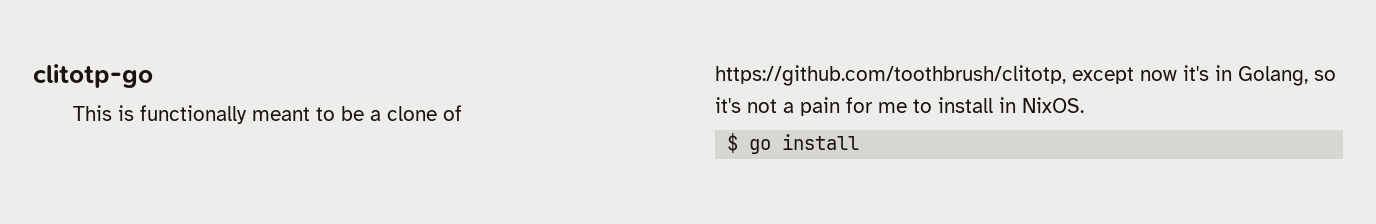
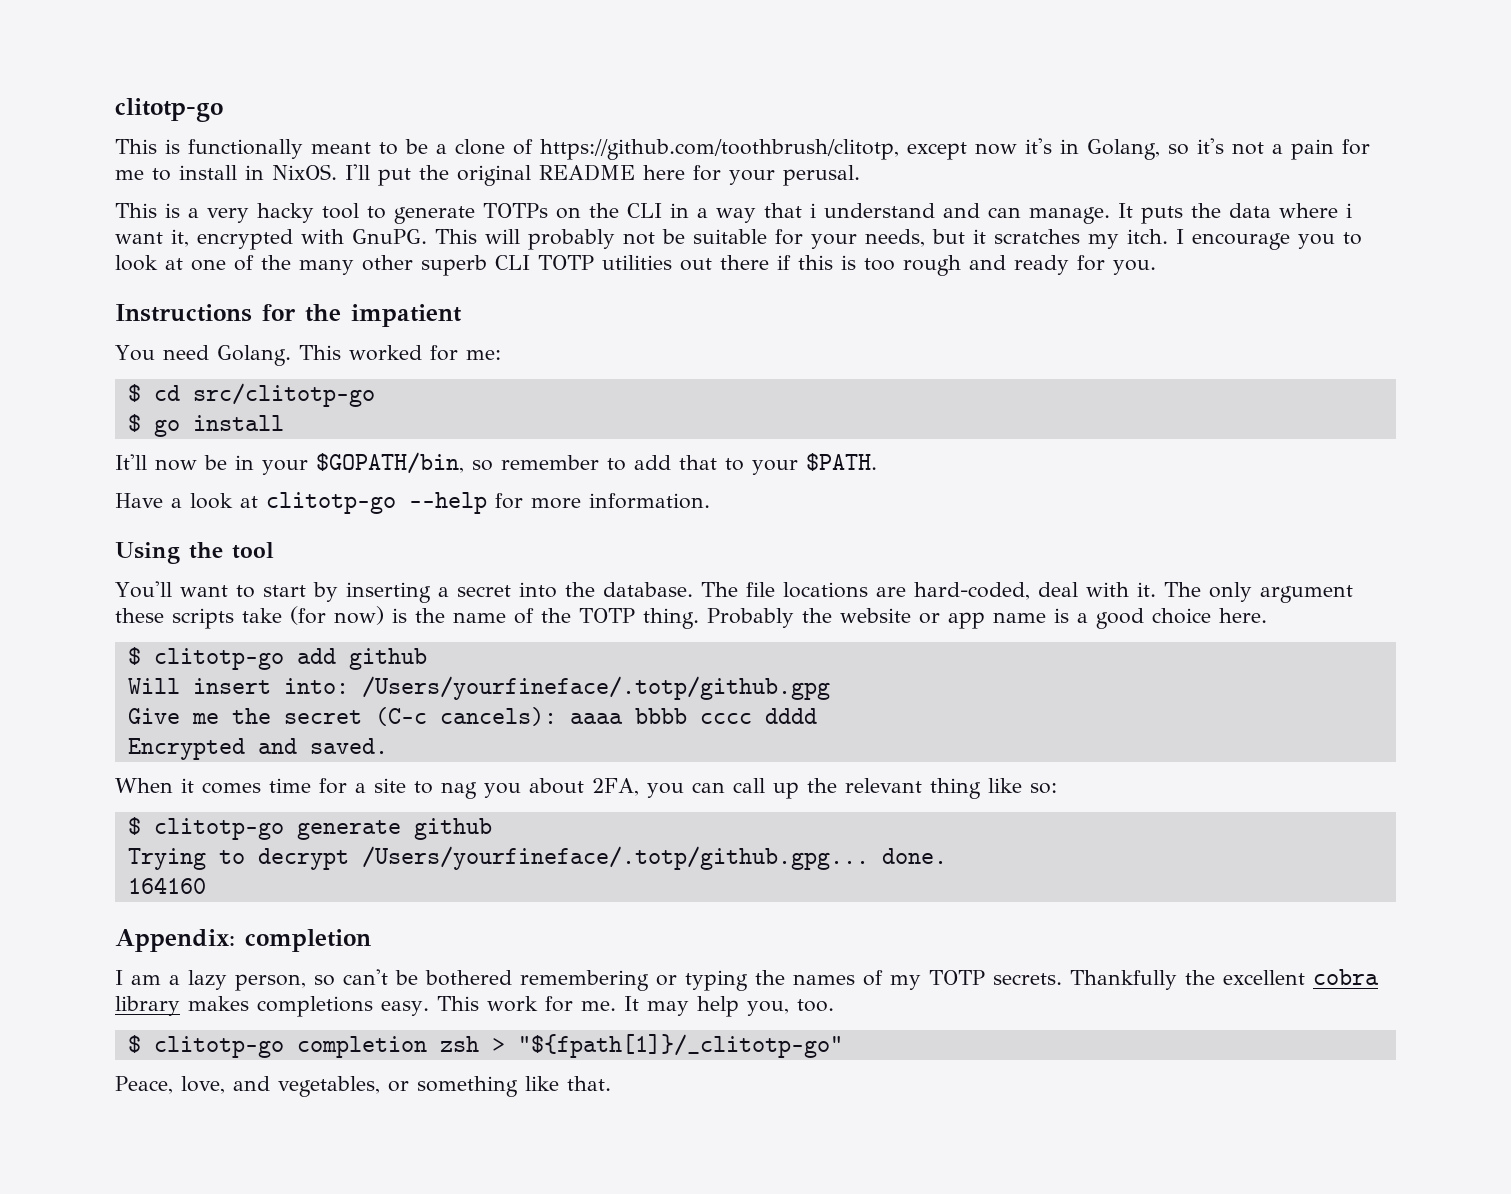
[727,133,860,154] // $ go install -> [345,164,860,186] [115,203,1352,224] [115,229,1362,250] [115,255,1156,276] [115,304,462,327] [115,345,501,366] [127,383,375,407] [127,414,284,437] [115,452,877,475] [115,492,710,514] [115,542,274,564] [115,581,1353,603] [115,606,1267,629] [127,647,427,670] [127,676,830,700] [127,707,817,726] [127,738,388,760] [115,778,1057,799] [127,817,492,840] [127,846,947,870] [127,877,206,894] [115,929,371,952] [115,969,1379,991] [115,996,834,1017] [127,1034,843,1058] [115,1076,611,1097] I'll put the original README here for your perusal. // This is a very hacky tool to generate TOTPs on the CLI in a way that i understand and can manage. It puts the data where i want it, encrypted with GnuPG. This will probably not be suitable for your needs, but it scratches my itch. I encourage you to look at one of the many other superb CLI TOTP utilities out there if this is too rough and ready for you. // Instructions for the impatient // You need Golang. This worked for me: // $ cd src/clitotp-go // $ go install // It'll now be in your $GOPATH/bin, so remember to add that to your $PATH. // Have a look at clitotp-go --help for more information. // Using the tool // You'll want to start by inserting a secret into the database. The file locations are hard-coded, deal with it. The only argument these scripts take (for now) is the name of the TOTP thing. Probably the website or app name is a good choice here. // $ clitotp-go add github // Will insert into: /Users/yourfineface/.totp/github.gpg // Give me the secret (C-c cancels): aaaa bbbb cccc dddd // Encrypted and saved. // When it comes time for a site to nag you about 2FA, you can call up the relevant thing like so: // $ clitotp-go generate github // Trying to decrypt /Users/yourfineface/.totp/github.gpg... done. // 164160 // Appendix: completion // I am a lazy person, so can't be bothered remembering or typing the names of my TOTP secrets. Thankfully the excellent cobra library makes completions easy. This work for me. It may help you, too. // $ clitotp-go completion zsh > "${fpath[1]}/_clitotp-go" // Peace, love, and vegetables, or something like that.

